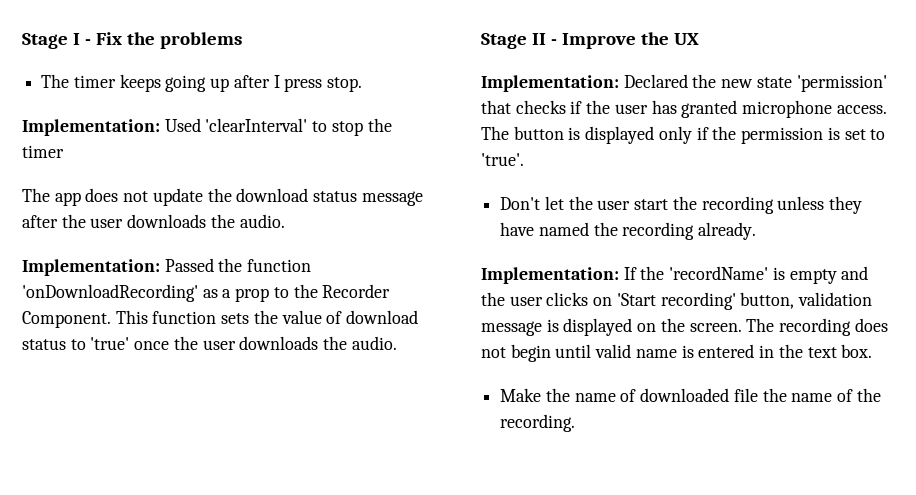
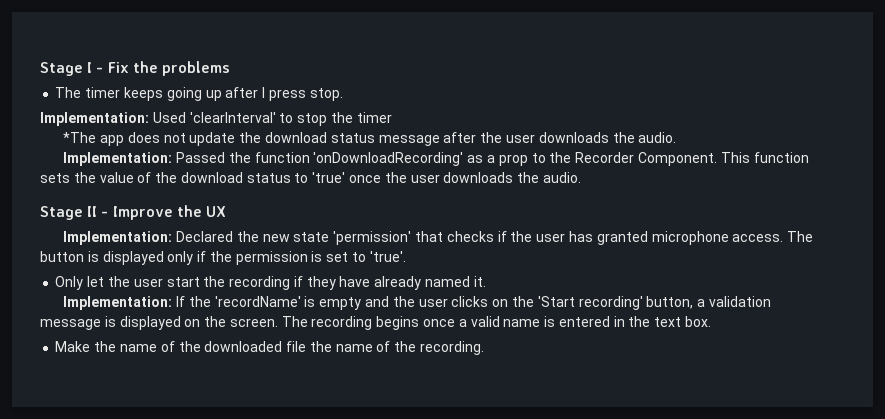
[22,188,50,202] The -> [63,132,97,143] *The
(343, 317) none -> [155,172,178,183] the
[500,197,541,210] Don't -> [55,276,84,290] Only
[777,196,825,210] unless -> [293,276,303,287] if
[538,222,757,240] named the recording already. -> [374,276,486,290] already named it.
(613, 301) none -> [511,296,534,307] the
(795, 300) none -> [697,299,706,307] a
[854,318,888,332] [481,344,592,362] does not begin until -> [376,316,467,330] begins once a
(637, 395) none -> [178,341,201,352] the

